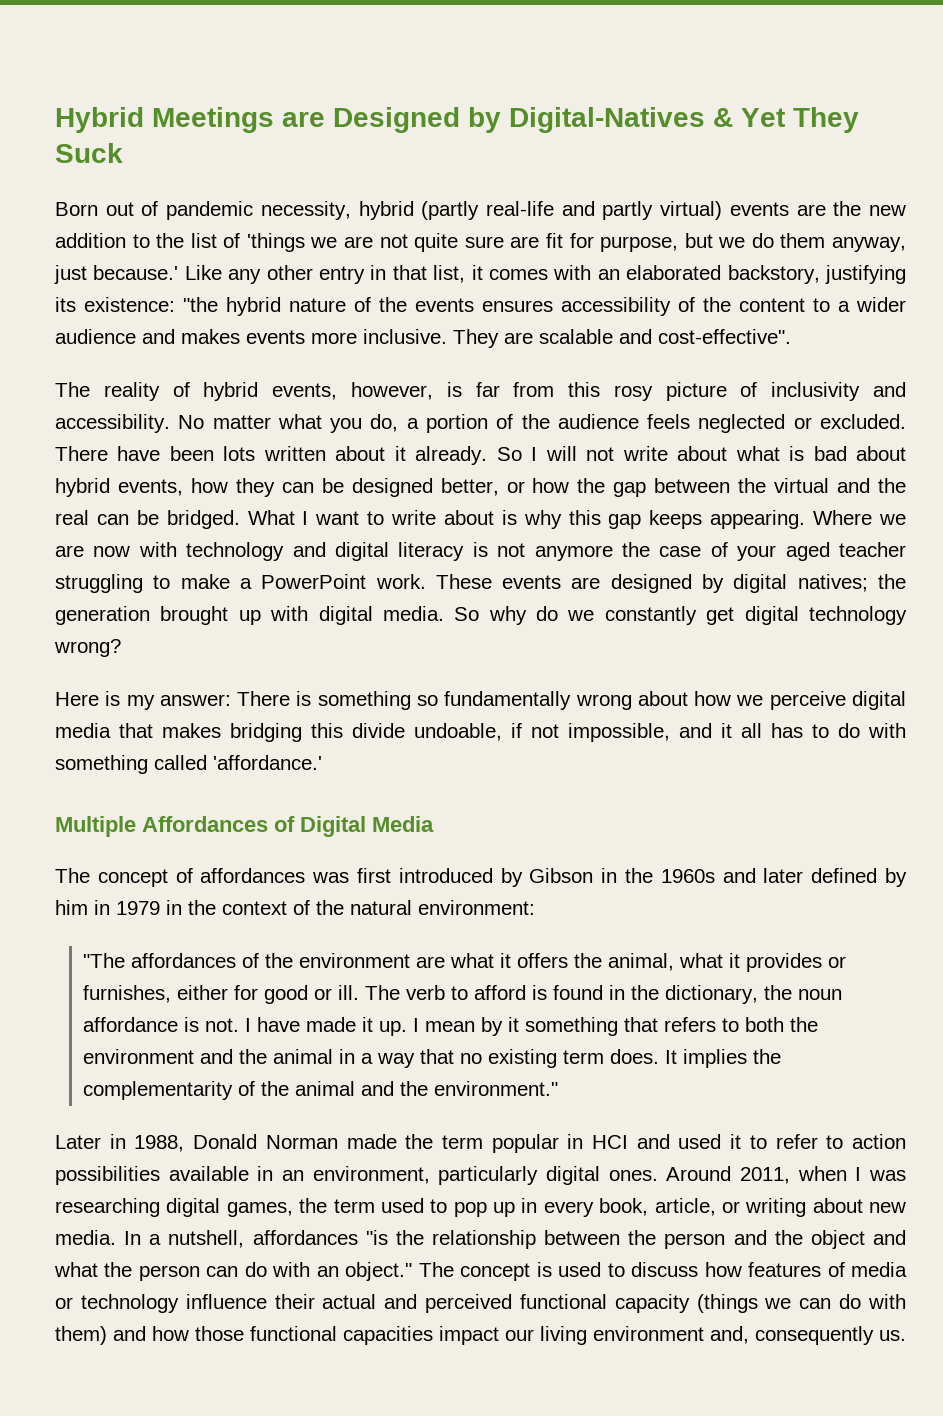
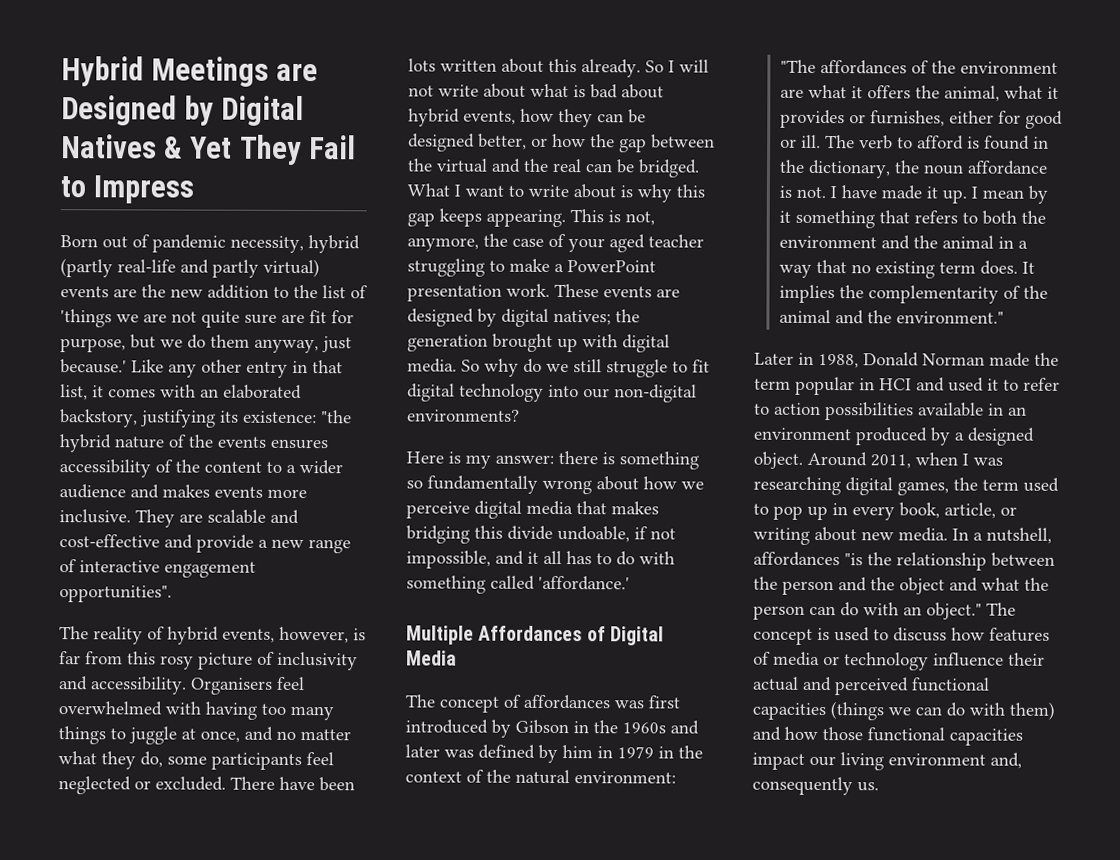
[509,107,705,133] Digital-Natives -> [221,95,305,127] [61,134,157,159] Digital Natives
[55,143,123,163] Suck -> [308,135,356,160] [60,175,195,204] Fail to Impress
[658,329,791,344] cost-effective". -> [59,534,351,554] [59,559,256,578] [59,585,172,603] cost-effective and provide a new range of interactive engagement opportunities".
[178,414,691,433] No matter what you do, a portion of the audience feels -> [190,676,305,695] [58,701,334,721] [58,726,351,745] [58,751,334,771] Organisers feel overwhelmed with having too many things to juggle at once, and no matter what they do, some participants feel
[394,446,406,461] it -> [548,58,577,73] this
[813,510,906,525] [55,542,613,561] Where we are now with technology and digital literacy is not anymore -> [570,209,655,226] [407,237,479,252] This is not, anymore,
(367, 581) none -> [407,284,502,302] presentation
[604,606,907,625] [54,639,121,657] constantly get digital technology wrong? -> [573,359,710,378] [407,383,697,403] [407,409,520,422] still struggle to fit digital technology into our non-digital environments?
[237,691,291,706] There -> [558,450,598,465] there
(804, 875) none -> [444,749,474,758] was
[312,1166,658,1185] environment, particularly digital ones. -> [753,427,1035,446] [753,451,803,469] environment produced by a designed object.
[614,1294,690,1313] capacity -> [752,702,826,721] capacities

